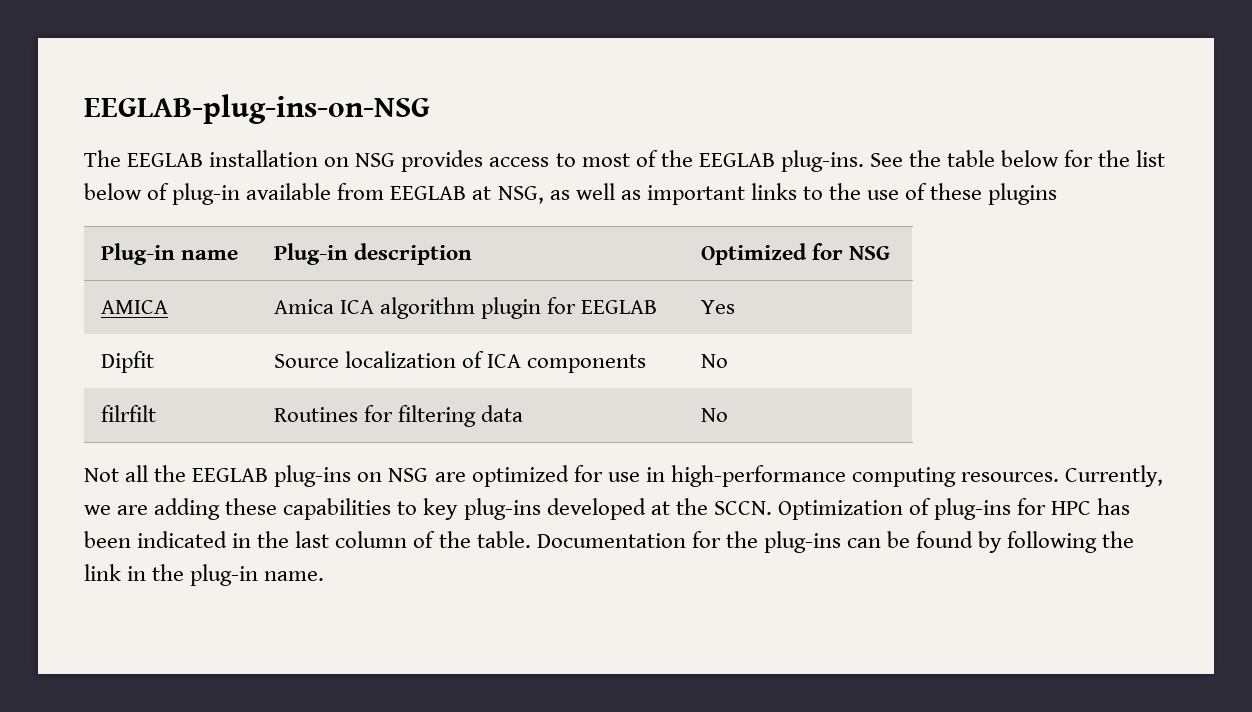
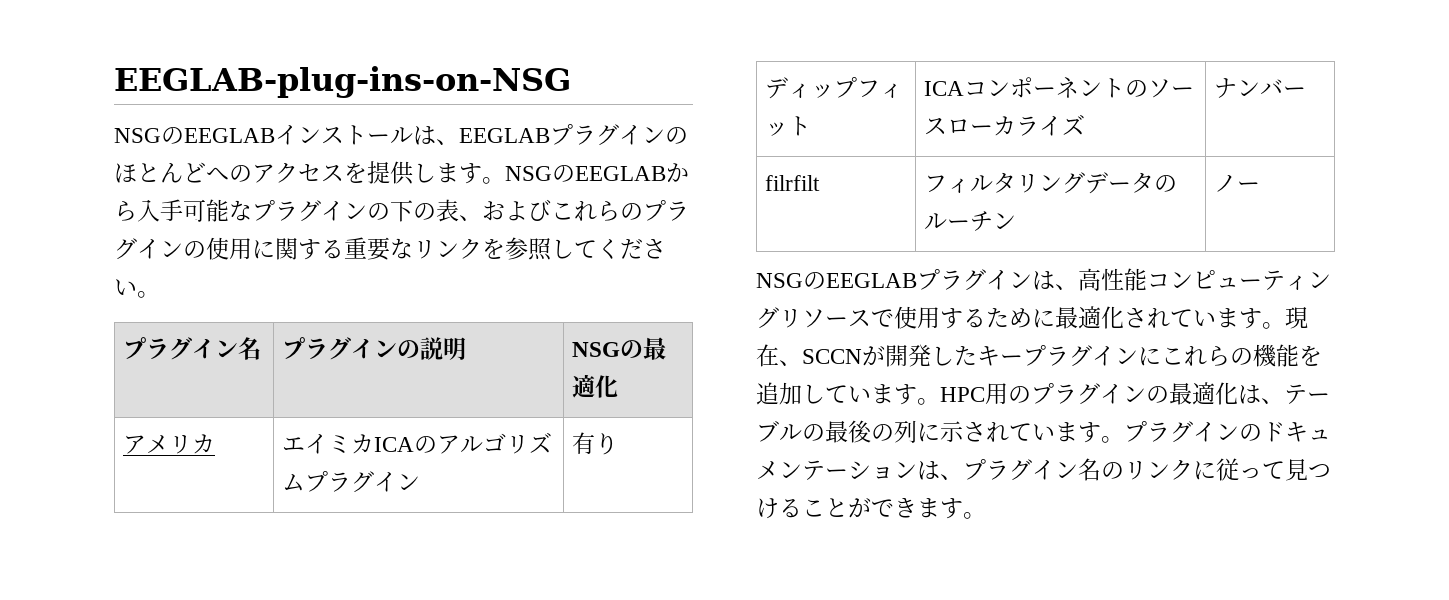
[84,150,1166,172] [84,183,1058,205] [100,243,238,265] [273,243,472,265] [700,243,891,265] [100,300,168,314] [273,297,658,319] [700,300,735,314] [100,351,154,373] [273,351,647,373] [700,354,728,368] [100,405,156,422] [273,405,524,427] [700,408,728,422] [84,465,1164,487] [84,498,1131,520] [84,531,1135,553] [84,564,325,586] The EEGLAB installation on NSG provides access to most of the EEGLAB plug-ins. See the table below for the list below of plug-in available from EEGLAB at NSG, as well as important links to the use of these plugins // Plug-in name | Plug-in description | Optimized for NSG // AMICA | Amica ICA algorithm plugin for EEGLAB | Yes // Dipfit | Source localization of ICA components | No // filrfilt | Routines for filtering data | No // Not all the EEGLAB plug-ins on NSG are optimized for use in high-performance computing resources. Currently, we are adding these capabilities to key plug-ins developed at the SCCN. Optimization of plug-ins for HPC has been indicated in the last column of the table. Documentation for the plug-ins can be found by following the link in the plug-in name. -> [114,124,688,146] [114,161,689,185] [114,199,689,222] [114,237,666,261] [114,279,160,298] [123,337,262,360] [282,337,467,360] [572,337,667,360] [572,374,619,398] [123,434,216,454] [282,432,553,454] [282,471,421,493] [572,432,619,455] [765,77,904,99] [765,116,812,136] [924,77,1195,98] [924,114,1086,136] [1214,78,1307,98] [765,175,821,191] [924,172,1178,194] [924,211,1017,231] [1214,174,1261,192] [756,268,1331,291] [756,306,1308,329] [756,344,1322,367] [756,382,1330,405] [756,420,1331,443] [756,458,1331,481] [756,497,986,519] NSGのEEGLABインストールは、EEGLABプラグインのほとんどへのアクセスを提供します。NSGのEEGLABから入手可能なプラグインの下の表、およびこれらのプラグインの使用に関する重要なリンクを参照してください。 // プラグイン名 | プラグインの説明 | NSGの最適化 // アメリカ | エイミカICAのアルゴリズムプラグイン | 有り // ディップフィット | ICAコンポーネントのソースローカライズ | ナンバー // filrfilt | フィルタリングデータのルーチン | ノー // NSGのEEGLABプラグインは、高性能コンピューティングリソースで使用するために最適化されています。現在、SCCNが開発したキープラグインにこれらの機能を追加しています。HPC用のプラグインの最適化は、テーブルの最後の列に示されています。プラグインのドキュメンテーションは、プラグイン名のリンクに従って見つけることができます。

